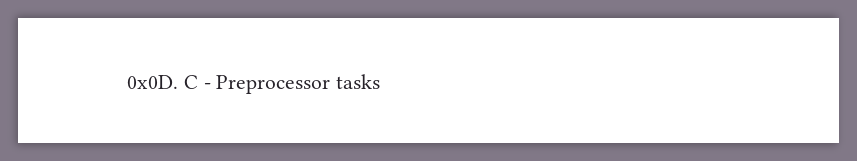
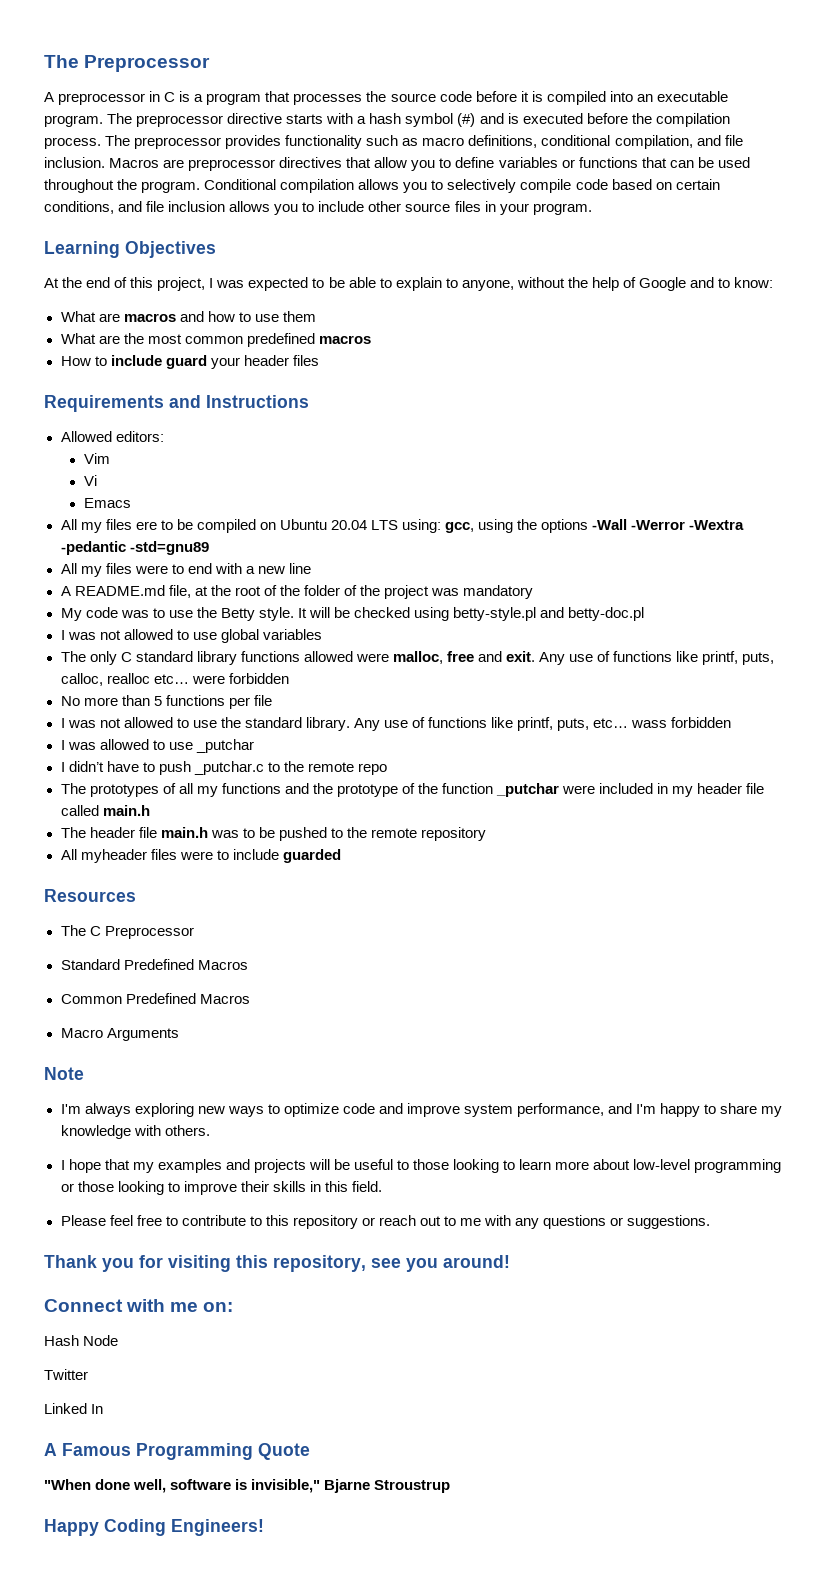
[127,74,381,94] 0x0D. C - Preprocessor tasks -> [44,55,211,72] [44,91,728,105] [44,113,730,127] [44,135,743,149] [44,157,750,171] [44,179,720,193] [44,201,592,215] [44,241,216,258] [44,277,774,291] [60,311,316,322] [60,333,371,347] [60,355,319,369] [44,395,309,412] [60,431,164,442] [83,453,110,464] [83,475,97,486] [83,498,131,508] [60,519,745,533] [60,541,209,555] [60,563,311,577] [60,585,534,599] [60,607,645,621] [60,629,322,643] [60,651,775,665] [60,673,289,686] [60,695,272,709] [60,717,732,731] [60,739,254,753] [60,761,387,775] [60,783,765,797] [60,805,150,816] [60,827,487,841] [60,849,341,863] [44,889,136,902] [60,925,194,939] [60,959,248,970] [60,993,250,1004] [60,1028,179,1041] [44,1067,84,1080] [60,1103,783,1117] [60,1125,210,1139] [60,1159,782,1173] [60,1181,382,1195] [60,1215,711,1229] [44,1255,510,1272] [44,1299,234,1312] [44,1335,119,1346] [44,1369,88,1380] [44,1403,104,1414] [44,1443,310,1460] [44,1479,451,1493] [44,1519,264,1536] The Preprocessor // A preprocessor in C is a program that processes the source code before it is compiled into an executable program. The preprocessor directive starts with a hash symbol (#) and is executed before the compilation process. The preprocessor provides functionality such as macro definitions, conditional compilation, and file inclusion. Macros are preprocessor directives that allow you to define variables or functions that can be used throughout the program. Conditional compilation allows you to selectively compile code based on certain conditions, and file inclusion allows you to include other source files in your program. // Learning Objectives // At the end of this project, I was expected to be able to explain to anyone, without the help of Google and to know: // What are macros and how to use them // What are the most common predefined macros // How to include guard your header files // Requirements and Instructions // Allowed editors: // Vim // Vi // Emacs // All my files ere to be compiled on Ubuntu 20.04 LTS using: gcc, using the options -Wall -Werror -Wextra -pedantic -std=gnu89 // All my files were to end with a new line // A README.md file, at the root of the folder of the project was mandatory // My code was to use the Betty style. It will be checked using betty-style.pl and betty-doc.pl // I was not allowed to use global variables // The only C standard library functions allowed were malloc, free and exit. Any use of functions like printf, puts, calloc, realloc etc… were forbidden // No more than 5 functions per file // I was not allowed to use the standard library. Any use of functions like printf, puts, etc… wass forbidden // I was allowed to use _putchar // I didn’t have to push _putchar.c to the remote repo // The prototypes of all my functions and the prototype of the function _putchar were included in my header file called main.h // The header file main.h was to be pushed to the remote repository // All myheader files were to include guarded // Resources // The C Preprocessor // Standard Predefined Macros // Common Predefined Macros // Macro Arguments // Note // I'm always exploring new ways to optimize code and improve system performance, and I'm happy to share my knowledge with others. // I hope that my examples and projects will be useful to those looking to learn more about low-level programming or those looking to improve their skills in this field. // Please feel free to contribute to this repository or reach out to me with any questions or suggestions. // Thank you for visiting this repository, see you around! // Connect with me on: // Hash Node // Twitter // Linked In // A Famous Programming Quote // "When done well, software is invisible," Bjarne Stroustrup // Happy Coding Engineers!

